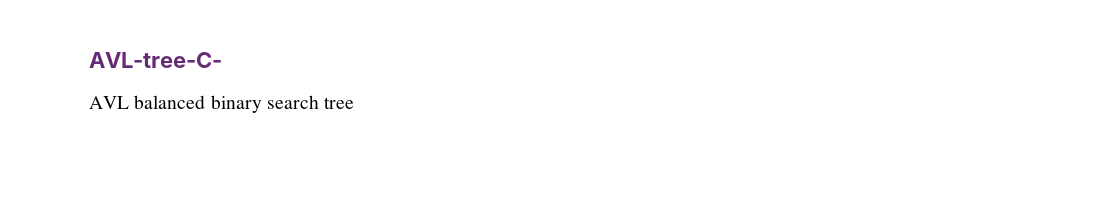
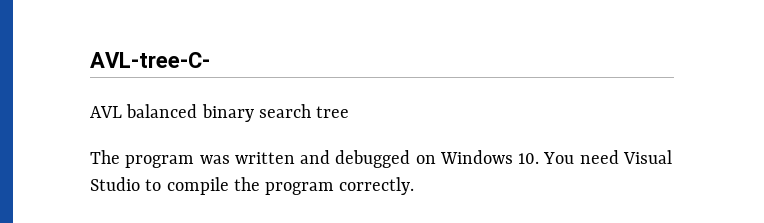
(355, 103) none -> [90,150,672,168] [90,177,415,195] // The program was written and debugged on Windows 10. You need Visual Studio to compile the program correctly.

